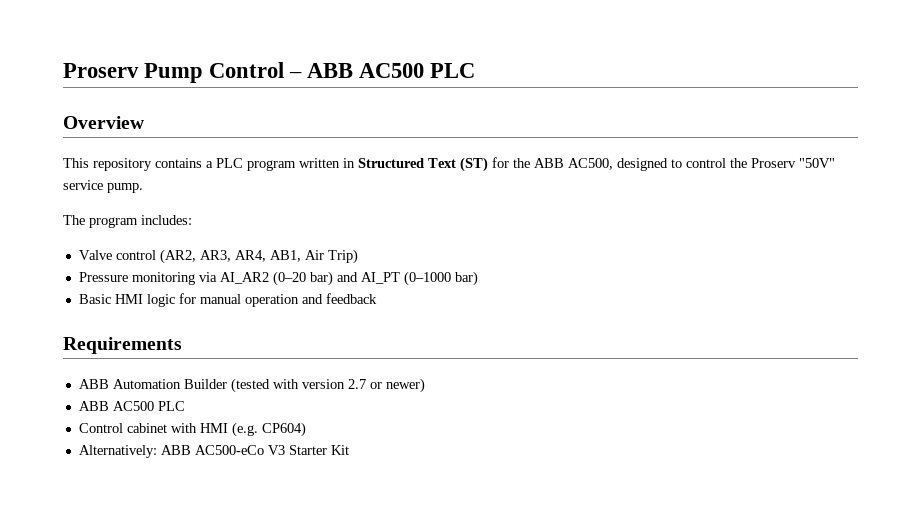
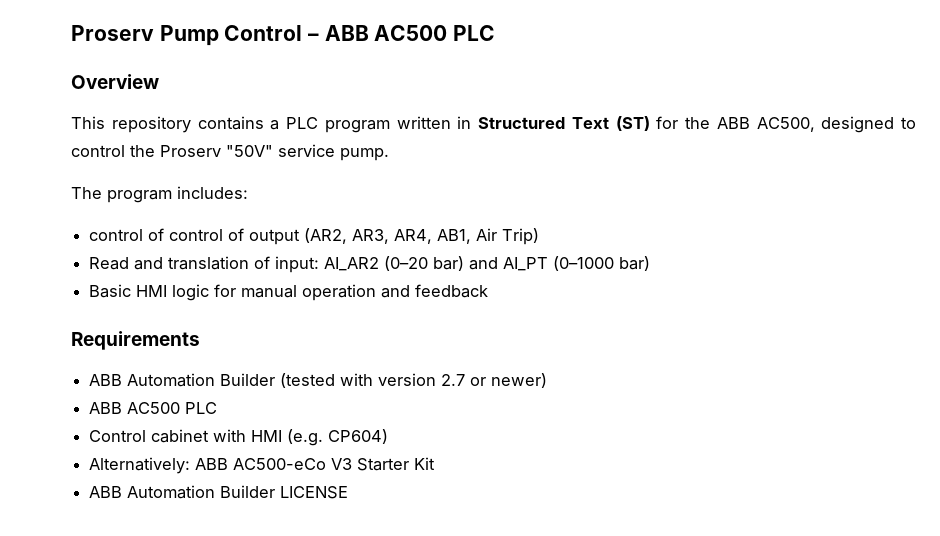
[78,250,156,260] Valve control -> [89,228,301,245] control of control of output
[78,272,217,285] Pressure monitoring via -> [89,256,320,273] Read and translation of input:
(349, 450) none -> [89,485,349,499] // ABB Automation Builder LICENSE

